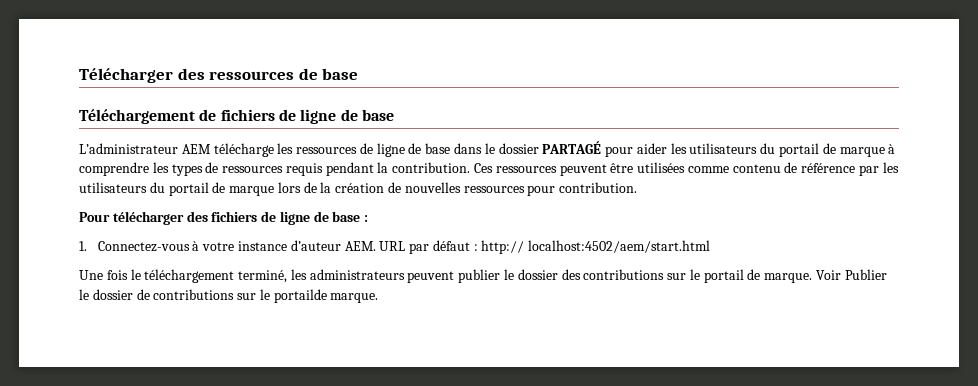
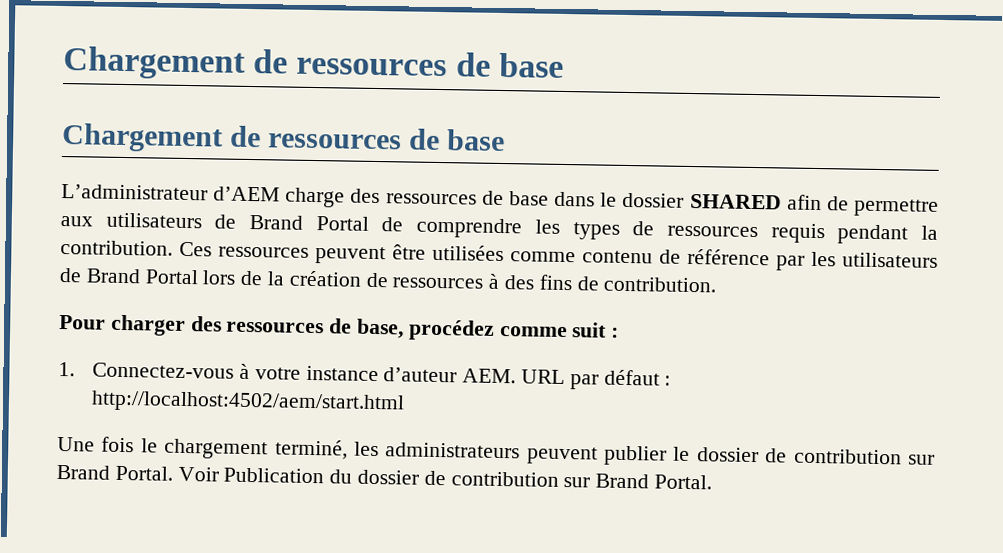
[79,68,359,83] [79,109,394,124] [79,141,896,157] Télécharger des ressources de base // Téléchargement de fichiers de ligne de base // L’administrateur AEM télécharge les ressources de ligne de base dans le dossier PARTAGÉ pour aider les utilisateurs du portail de marque à -> [63,46,564,80] [61,123,506,153] [61,183,940,217] [60,212,404,232] Chargement de ressources de base // Chargement de ressources de base // L’administrateur d’AEM charge des ressources de base dans le dossier SHARED afin de permettre aux utilisateurs de Brand Portal de
[149,182,275,196] du portail de marque -> [59,267,199,285] de Brand Portal
[404,182,638,196] [79,211,361,225] nouvelles ressources pour contribution. // Pour télécharger des fichiers de ligne de base -> [392,273,717,293] [59,314,608,341] ressources à des fins de contribution. // Pour charger des ressources de base, procédez comme suit
[481,240,711,254] http:// localhost:4502/aem/start.html -> [91,390,406,415] http://localhost:4502/aem/start.html
[144,269,235,283] téléchargement -> [164,438,269,460] chargement
[561,269,887,283] [79,289,379,303] des contributions sur le portail de marque. Voir Publier le dossier de contributions sur le portailde marque. -> [765,448,935,465] [56,464,713,490] de contribution sur Brand Portal. Voir Publication du dossier de contribution sur Brand Portal.

